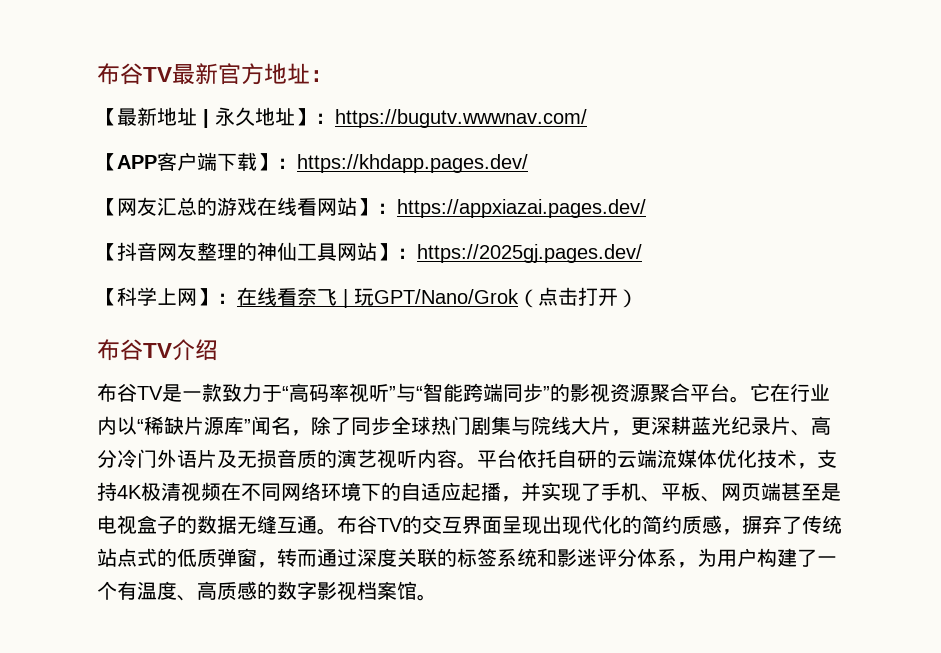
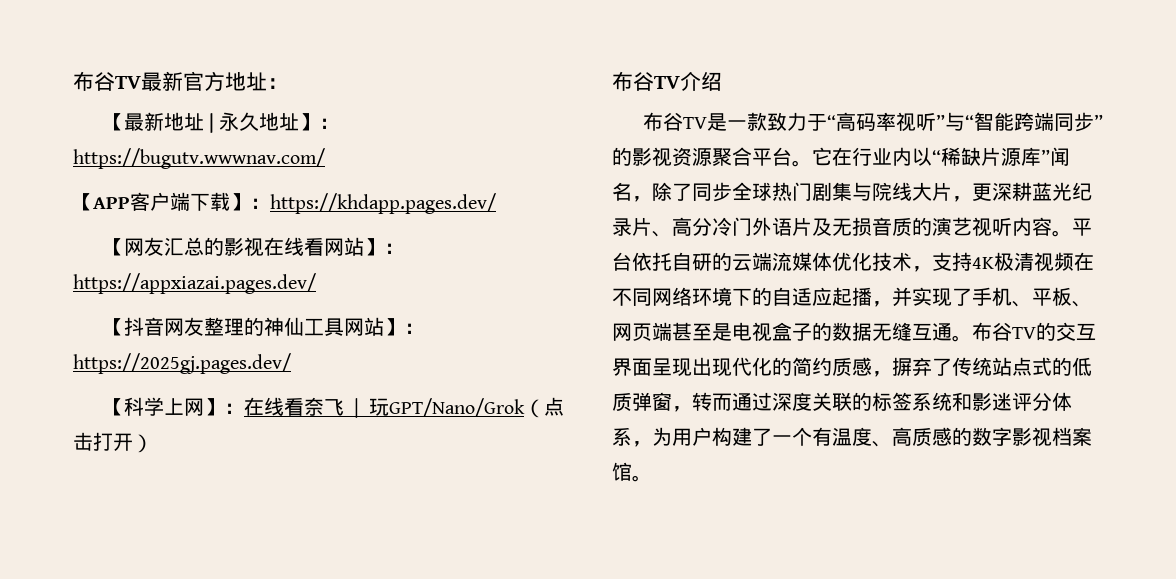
[217,197,257,216] 游戏 -> [223,237,264,257] 影视

